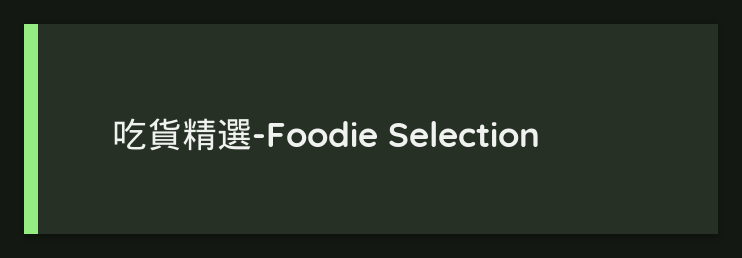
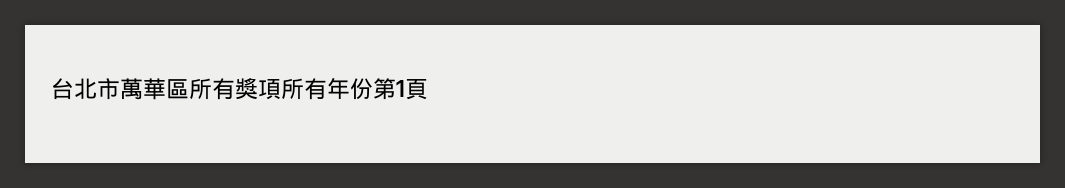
[112,118,540,151] 吃貨精選-Foodie Selection -> [51,78,428,100] 台北市萬華區所有獎項所有年份第1頁

